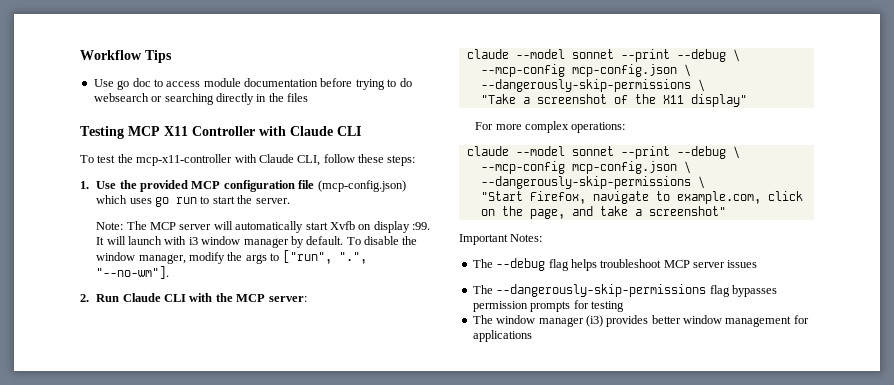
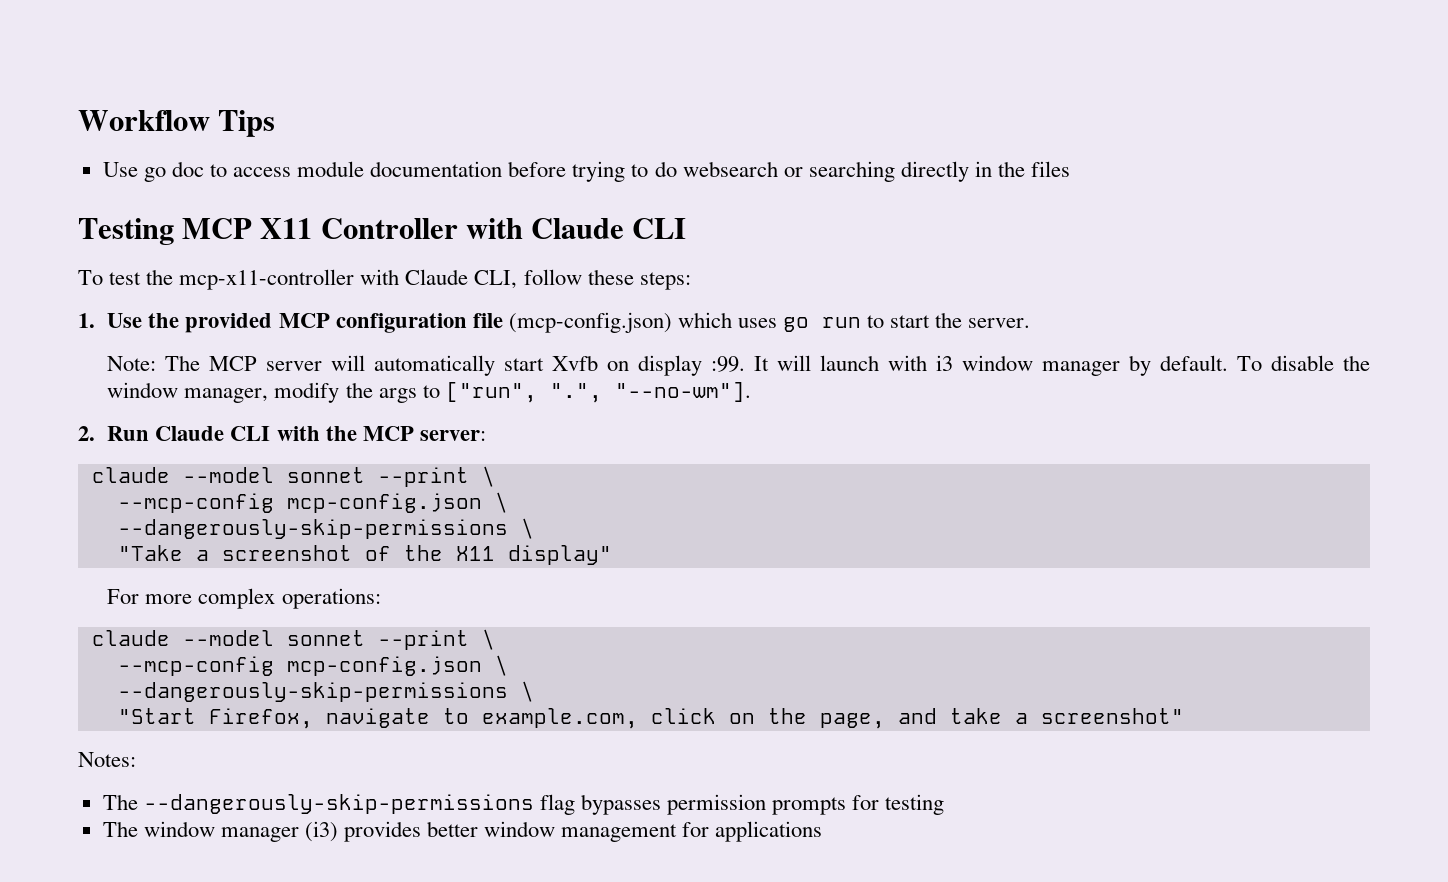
[676,49,726,62] --debug -> (469, 477) none
[676,146,726,159] --debug -> (469, 640) none
[459,234,508,245] Important -> (1184, 716) none
[472,258,758,271] // The --debug flag helps troubleshoot MCP server issues -> (136, 759) none

